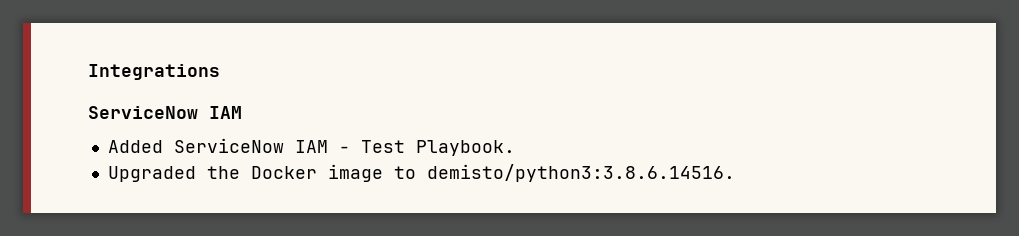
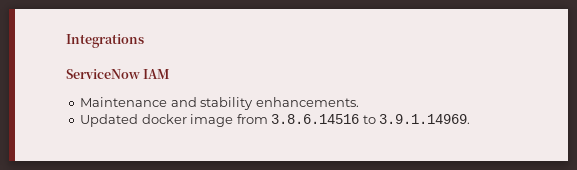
[107,138,515,156] [107,164,735,182] Added ServiceNow IAM - Test Playbook. // Upgraded the Docker image to demisto/python3:3.8.6.14516. -> [80,97,359,110] [80,114,471,127] Maintenance and stability enhancements. // Updated docker image from 3.8.6.14516 to 3.9.1.14969.

